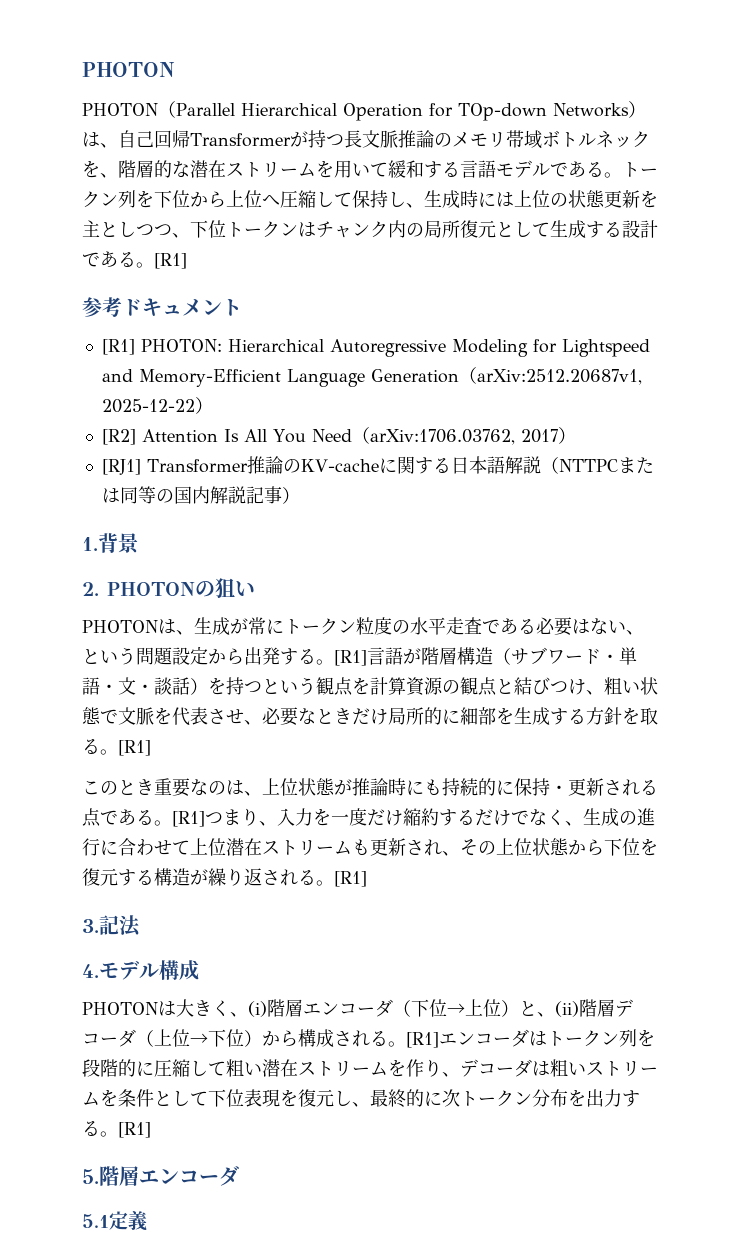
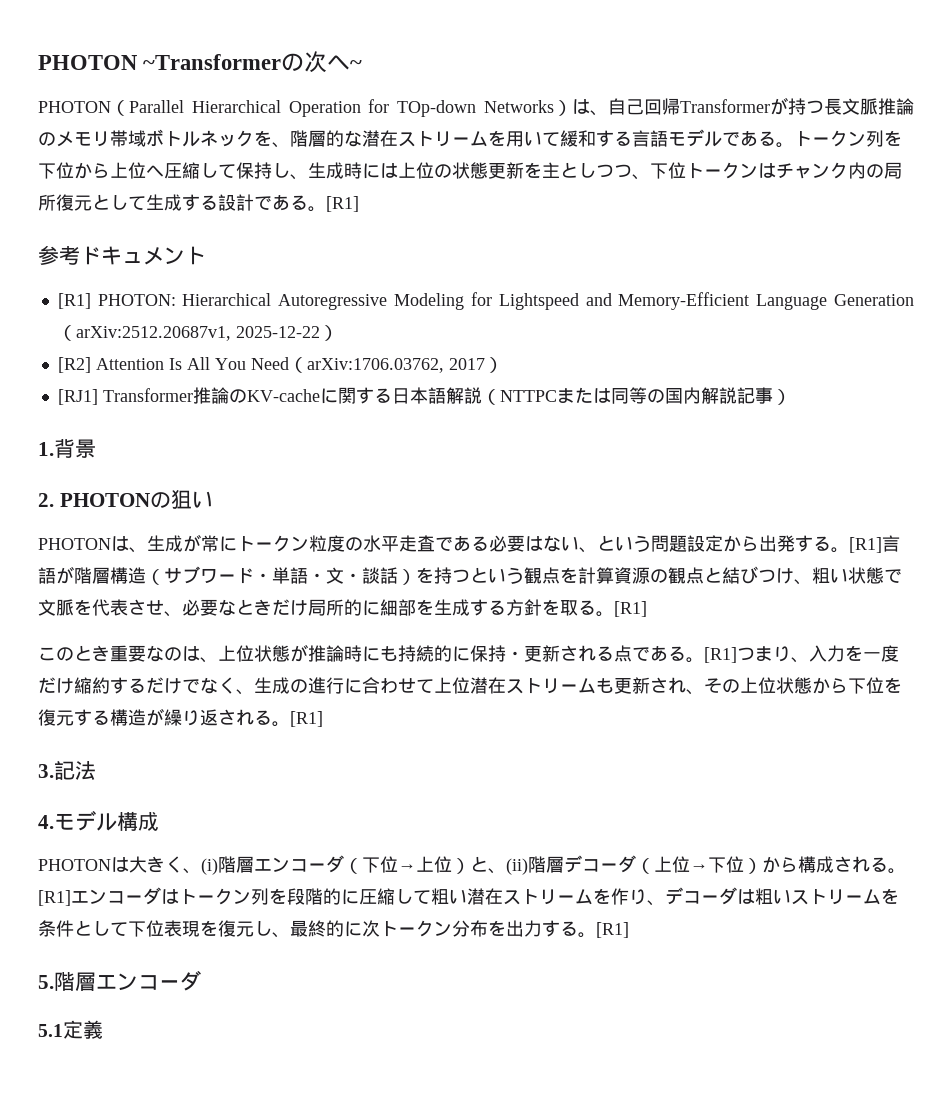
[82,62,175,77] PHOTON -> [38,51,363,73] PHOTON ~Transformerの次へ~

